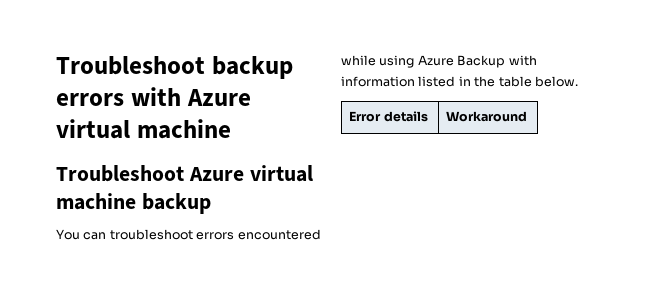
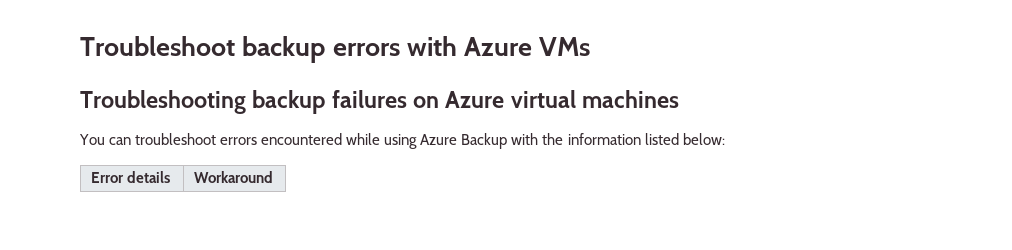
[56,119,231,139] [56,165,313,182] [56,193,211,214] virtual machine // Troubleshoot Azure virtual machine backup -> [539,37,591,56] [80,90,680,114] VMs // Troubleshooting backup failures on Azure virtual machines
(537, 60) none -> [542,133,564,145] the
[458,76,578,87] in the table below. -> [682,133,725,145] below:

